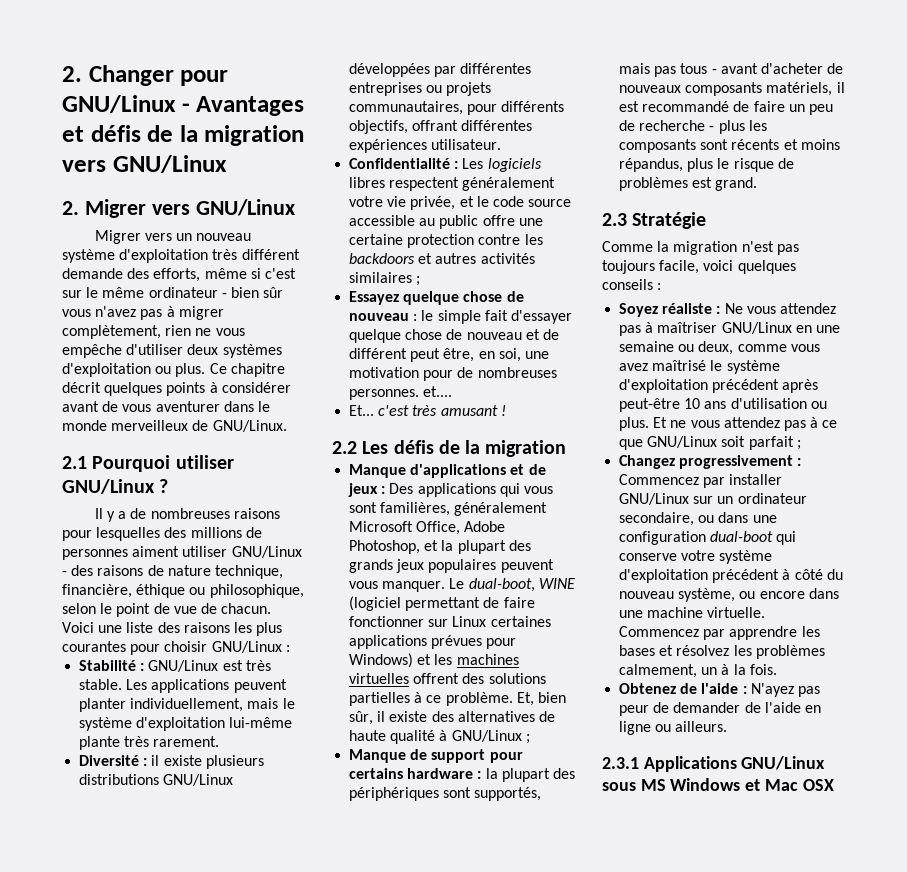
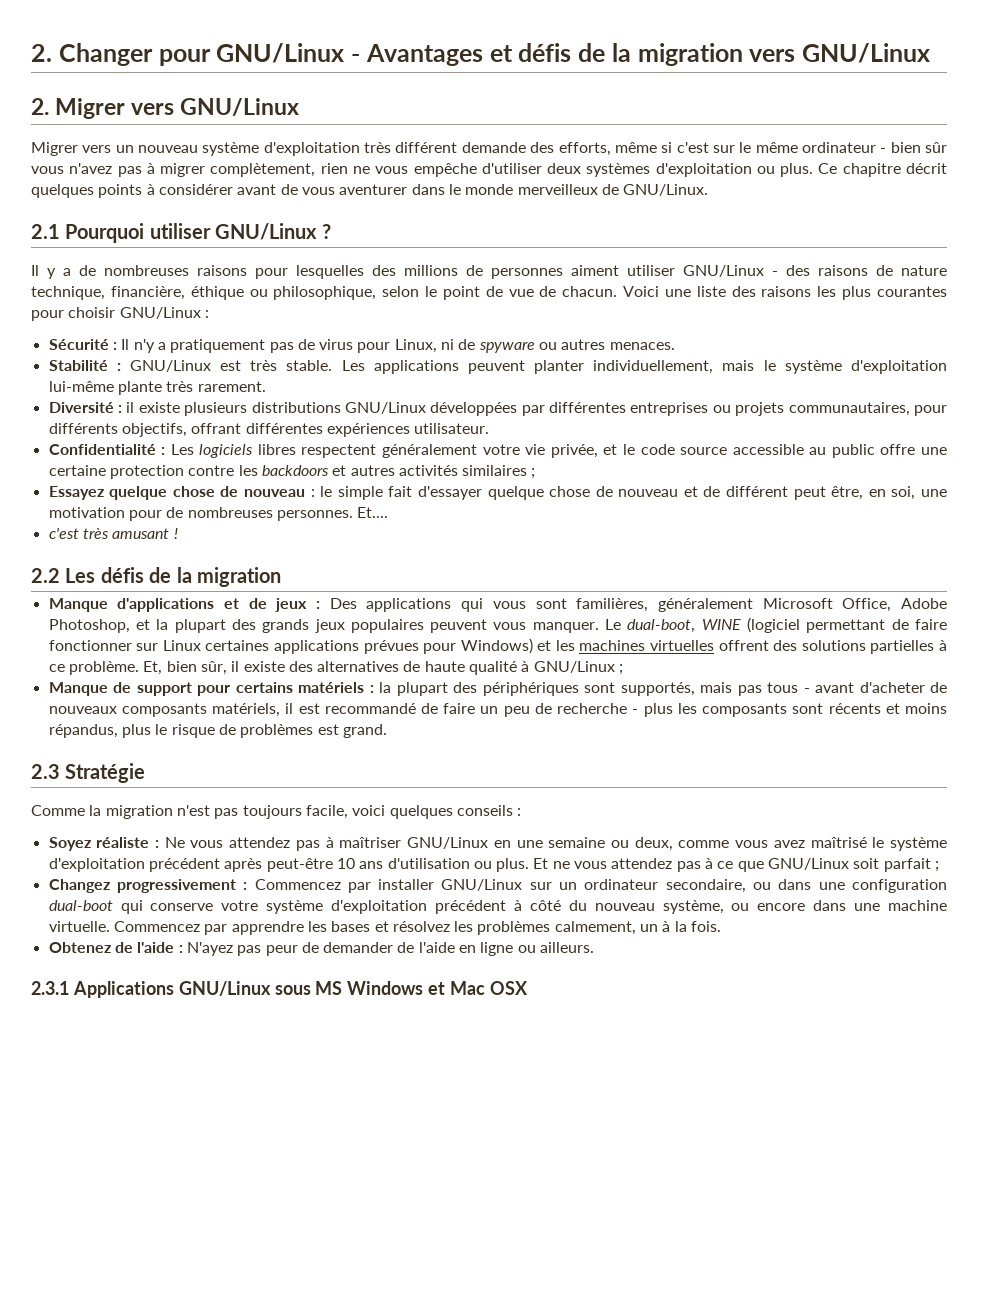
(290, 648) none -> [48,339,675,353] // Sécurité : Il n'y a pratiquement pas de virus pour Linux, ni de spyware ou autres menaces.
[423,386,453,397] [349,405,375,416] et.... // Et... -> [357,507,389,518] Et.... //
[407,768,474,779] hardware -> [298,682,365,693] matériels

